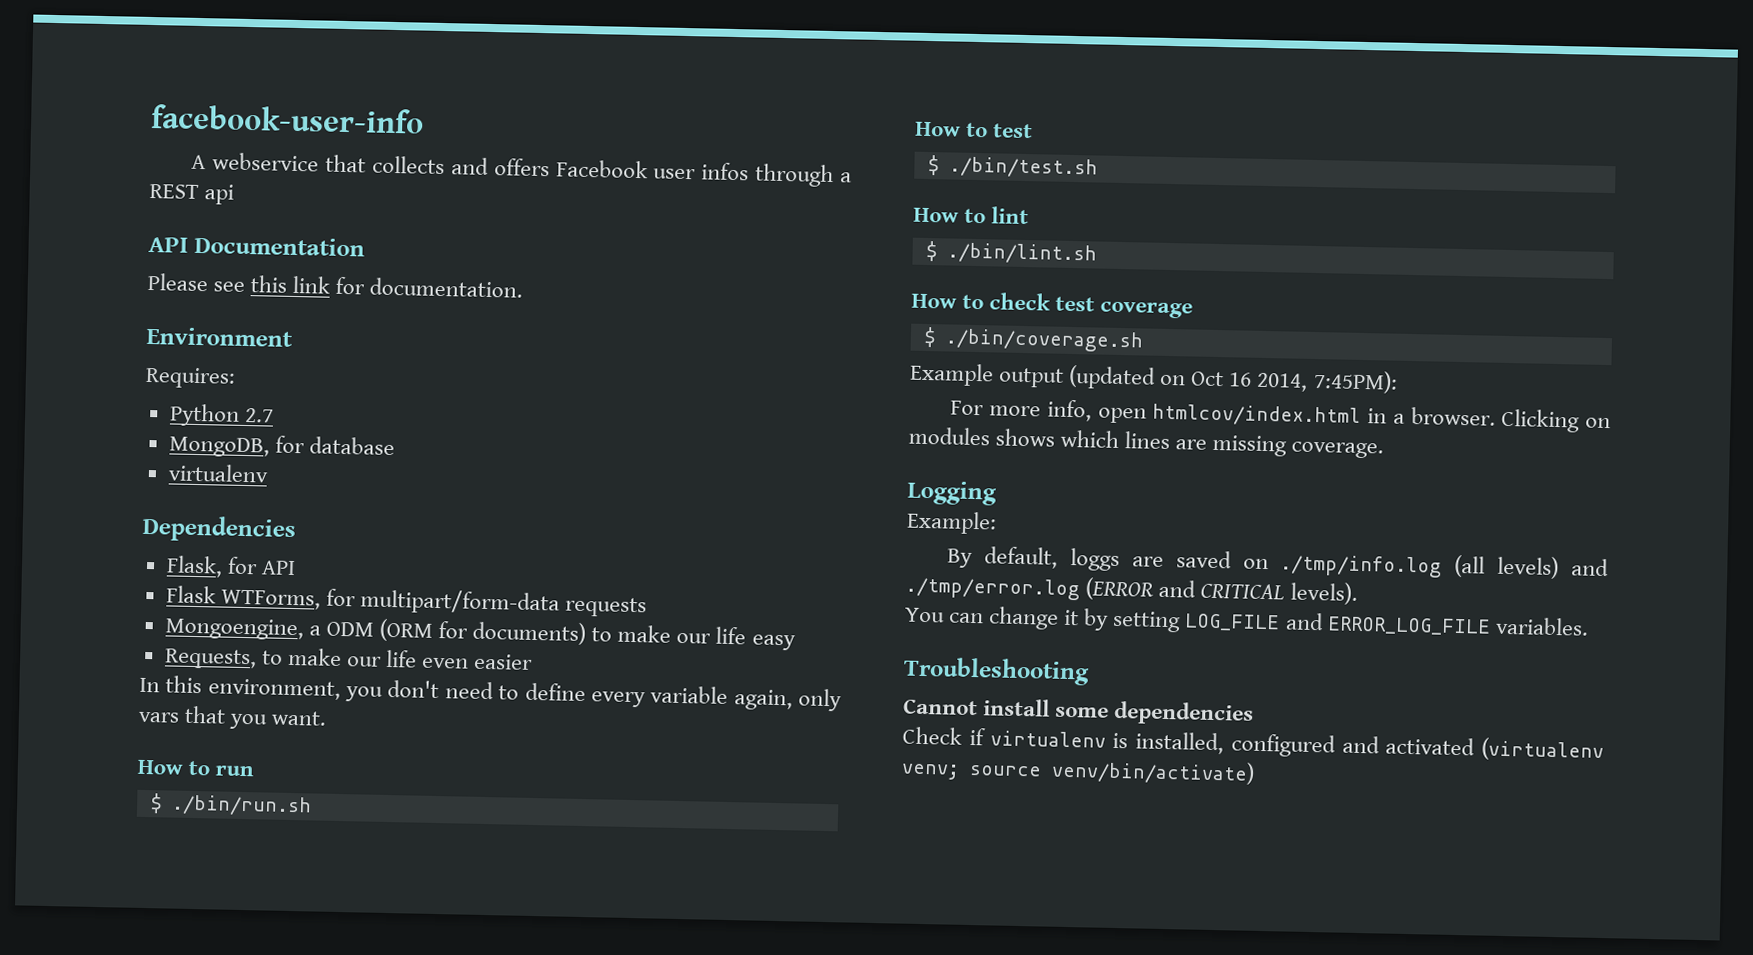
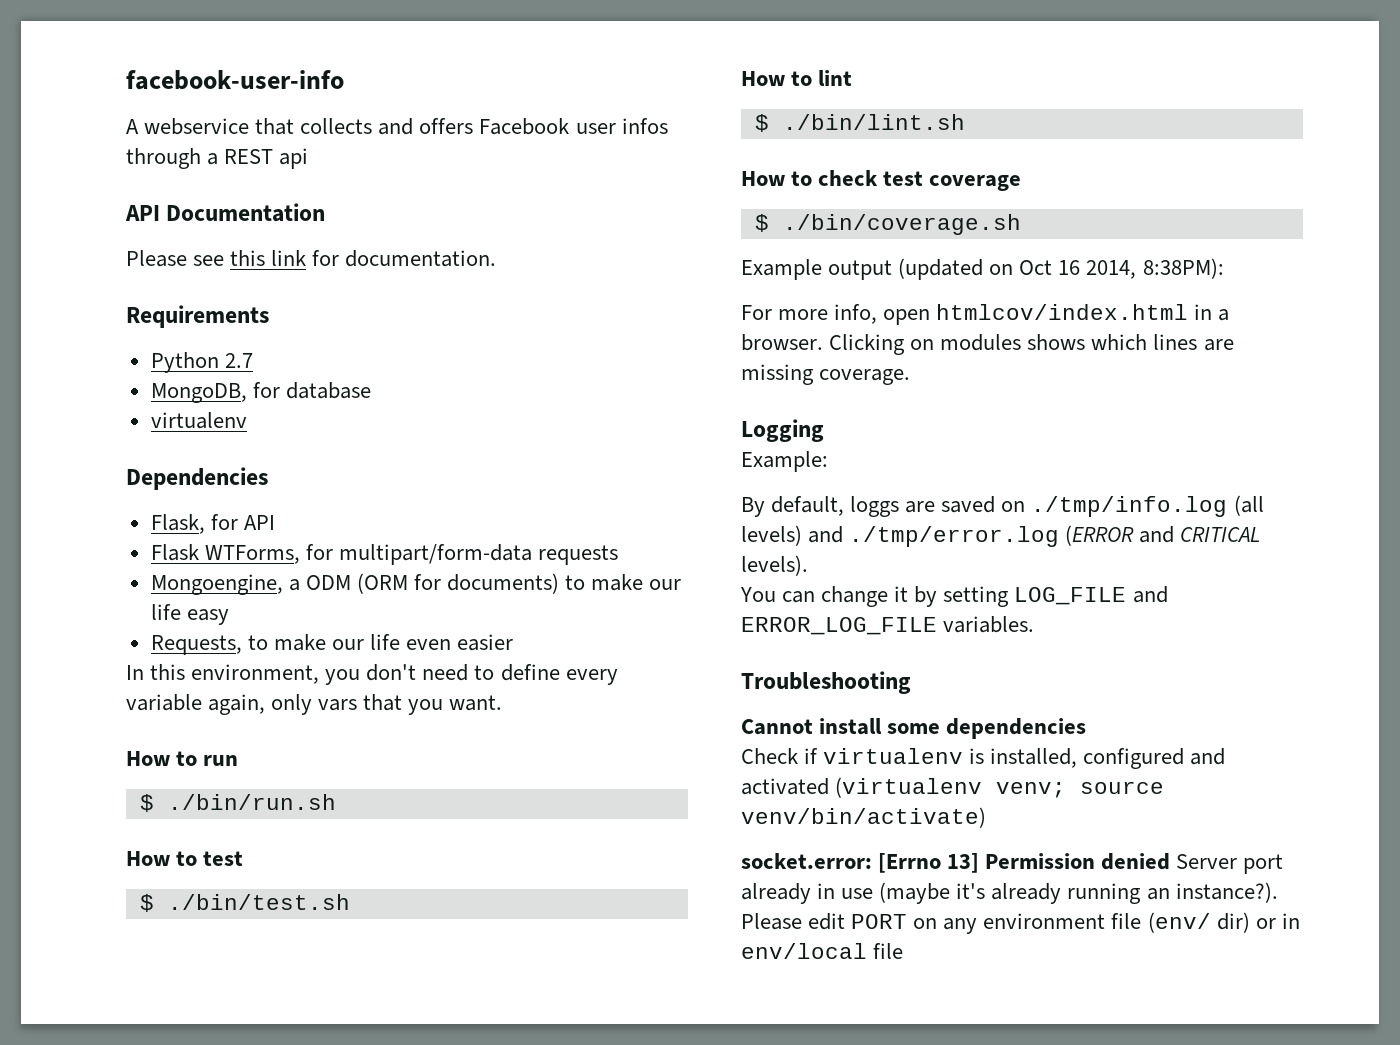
[146,326,293,347] [145,366,236,389] Environment // Requires: -> [126,305,269,328] Requirements
[1312,369,1398,394] 7:45PM): -> [1142,258,1224,279] 8:38PM):
(1255, 771) none -> [741,853,1284,874] [741,882,1278,904] [741,912,1300,934] [741,943,904,959] // socket.error: [Errno 13] Permission denied Server port already in use (maybe it's already running an instance?). Please edit PORT on any environment file (env/ dir) or in env/local file

